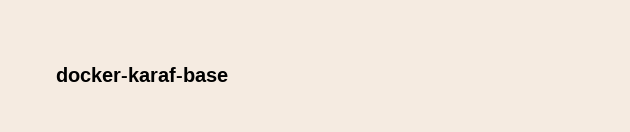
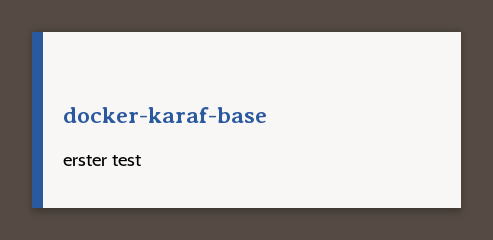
(228, 74) none -> [63,155,141,166] // erster test

